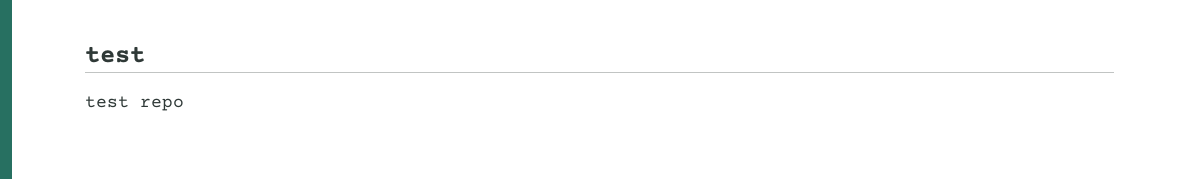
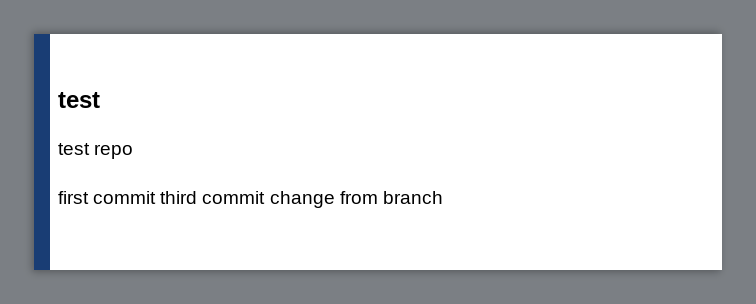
(184, 104) none -> [58,191,443,208] // first commit third commit change from branch

